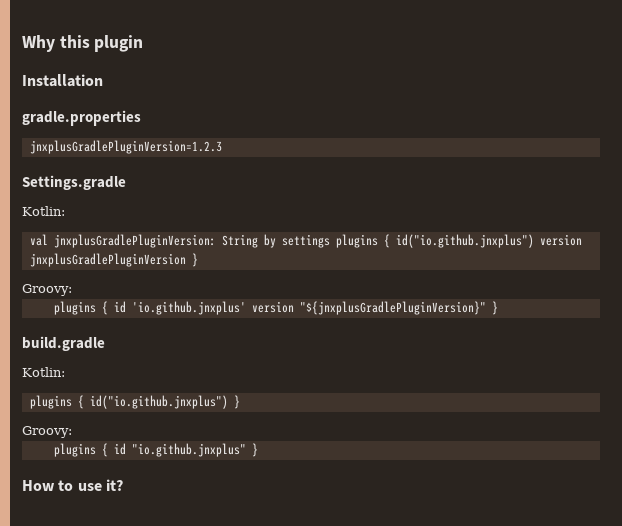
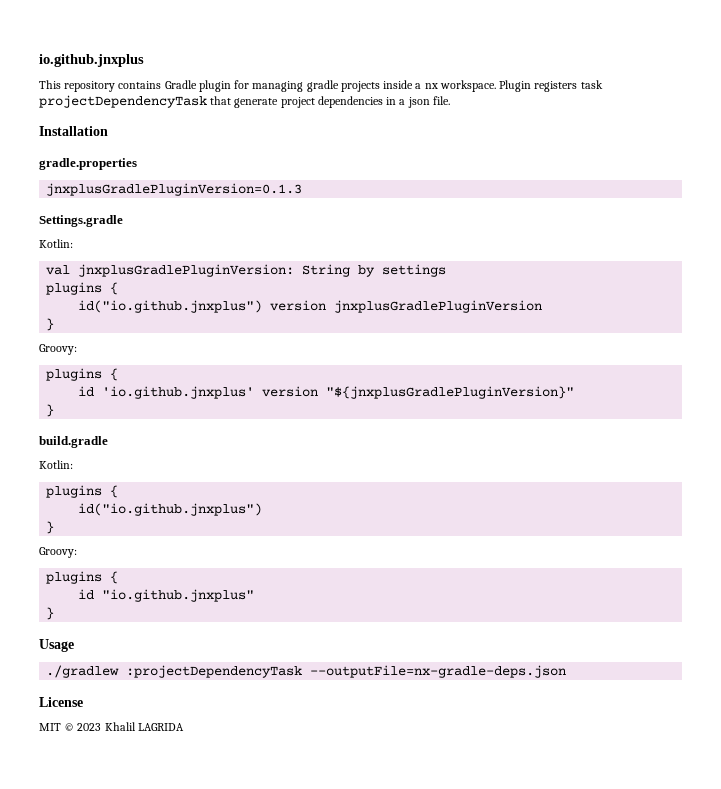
[22,35,144,52] Why this plugin -> [39,54,144,67] [39,80,603,92] [39,95,450,108] io.github.jnxplus // This repository contains Gradle plugin for managing gradle projects inside a nx workspace. Plugin registers task projectDependencyTask that generate project dependencies in a json file.
[29,140,222,154] jnxplusGradlePluginVersion=1.2.3 -> [46,183,303,196] jnxplusGradlePluginVersion=0.1.3
[335,234,390,248] plugins { -> [46,282,119,295] // plugins { //
[191,253,198,267] [22,284,72,296] [53,301,108,315] } // Groovy: // plugins { -> [46,318,55,331] [39,344,77,355] [46,368,119,381] // } // Groovy: // plugins { //
(486, 308) none -> (575, 392) //
[89,395,240,409] [22,426,72,438] [53,443,108,457] id("io.github.jnxplus") } // Groovy: // plugins { -> [78,503,263,516] [46,521,55,534] [39,547,77,558] [46,571,119,584] // id("io.github.jnxplus") // } // Groovy: // plugins { //
[251,443,258,457] [22,479,123,491] } // How to use it? -> [46,607,55,620] [39,639,74,652] [46,665,567,678] [39,697,83,707] [39,722,184,731] // } // Usage // ./gradlew :projectDependencyTask --outputFile=nx-gradle-deps.json // License // MIT © 2023 Khalil LAGRIDA

